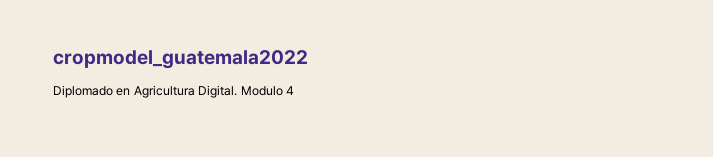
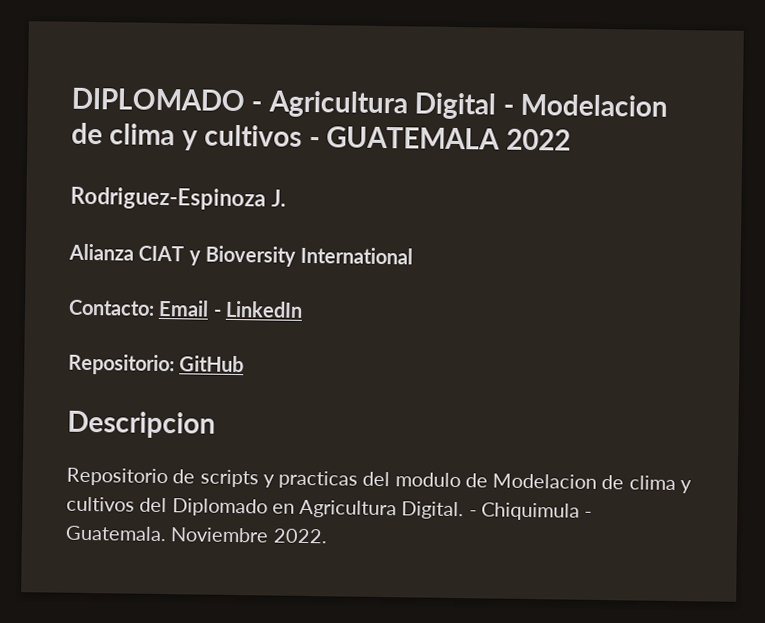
[53,50,308,69] [53,85,294,98] cropmodel_guatemala2022 // Diplomado en Agricultura Digital. Modulo 4 -> [71,87,669,120] [71,122,571,151] [70,186,286,211] [68,243,414,267] [68,299,303,318] [68,353,245,376] [67,410,216,439] [66,467,692,494] [66,496,593,521] [65,525,328,544] DIPLOMADO - Agricultura Digital - Modelacion de clima y cultivos - GUATEMALA 2022 // Rodriguez-Espinoza J. // Alianza CIAT y Bioversity International // Contacto: Email - LinkedIn // Repositorio: GitHub // Descripcion // Repositorio de scripts y practicas del modulo de Modelacion de clima y cultivos del Diplomado en Agricultura Digital. - Chiquimula - Guatemala. Noviembre 2022.

